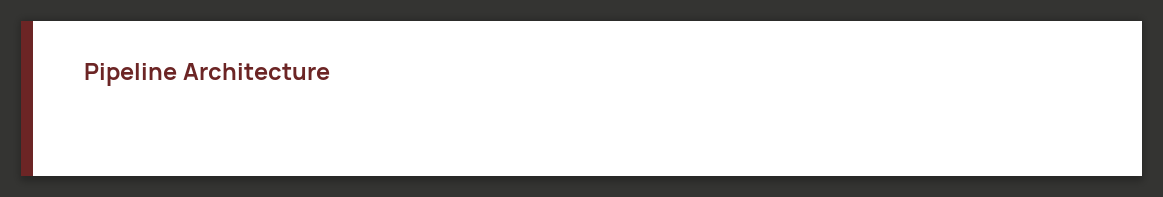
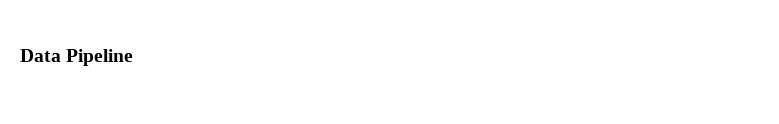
[84,63,331,86] Pipeline Architecture -> [20,49,134,66] Data Pipeline

